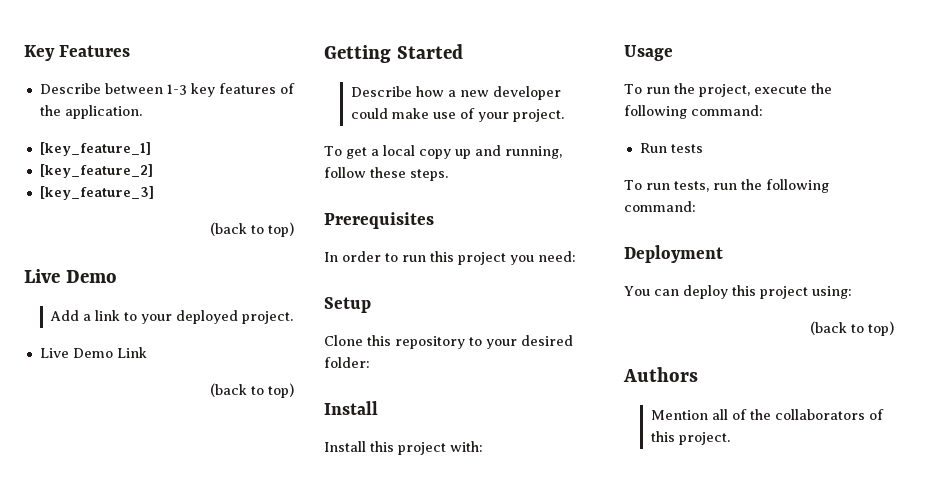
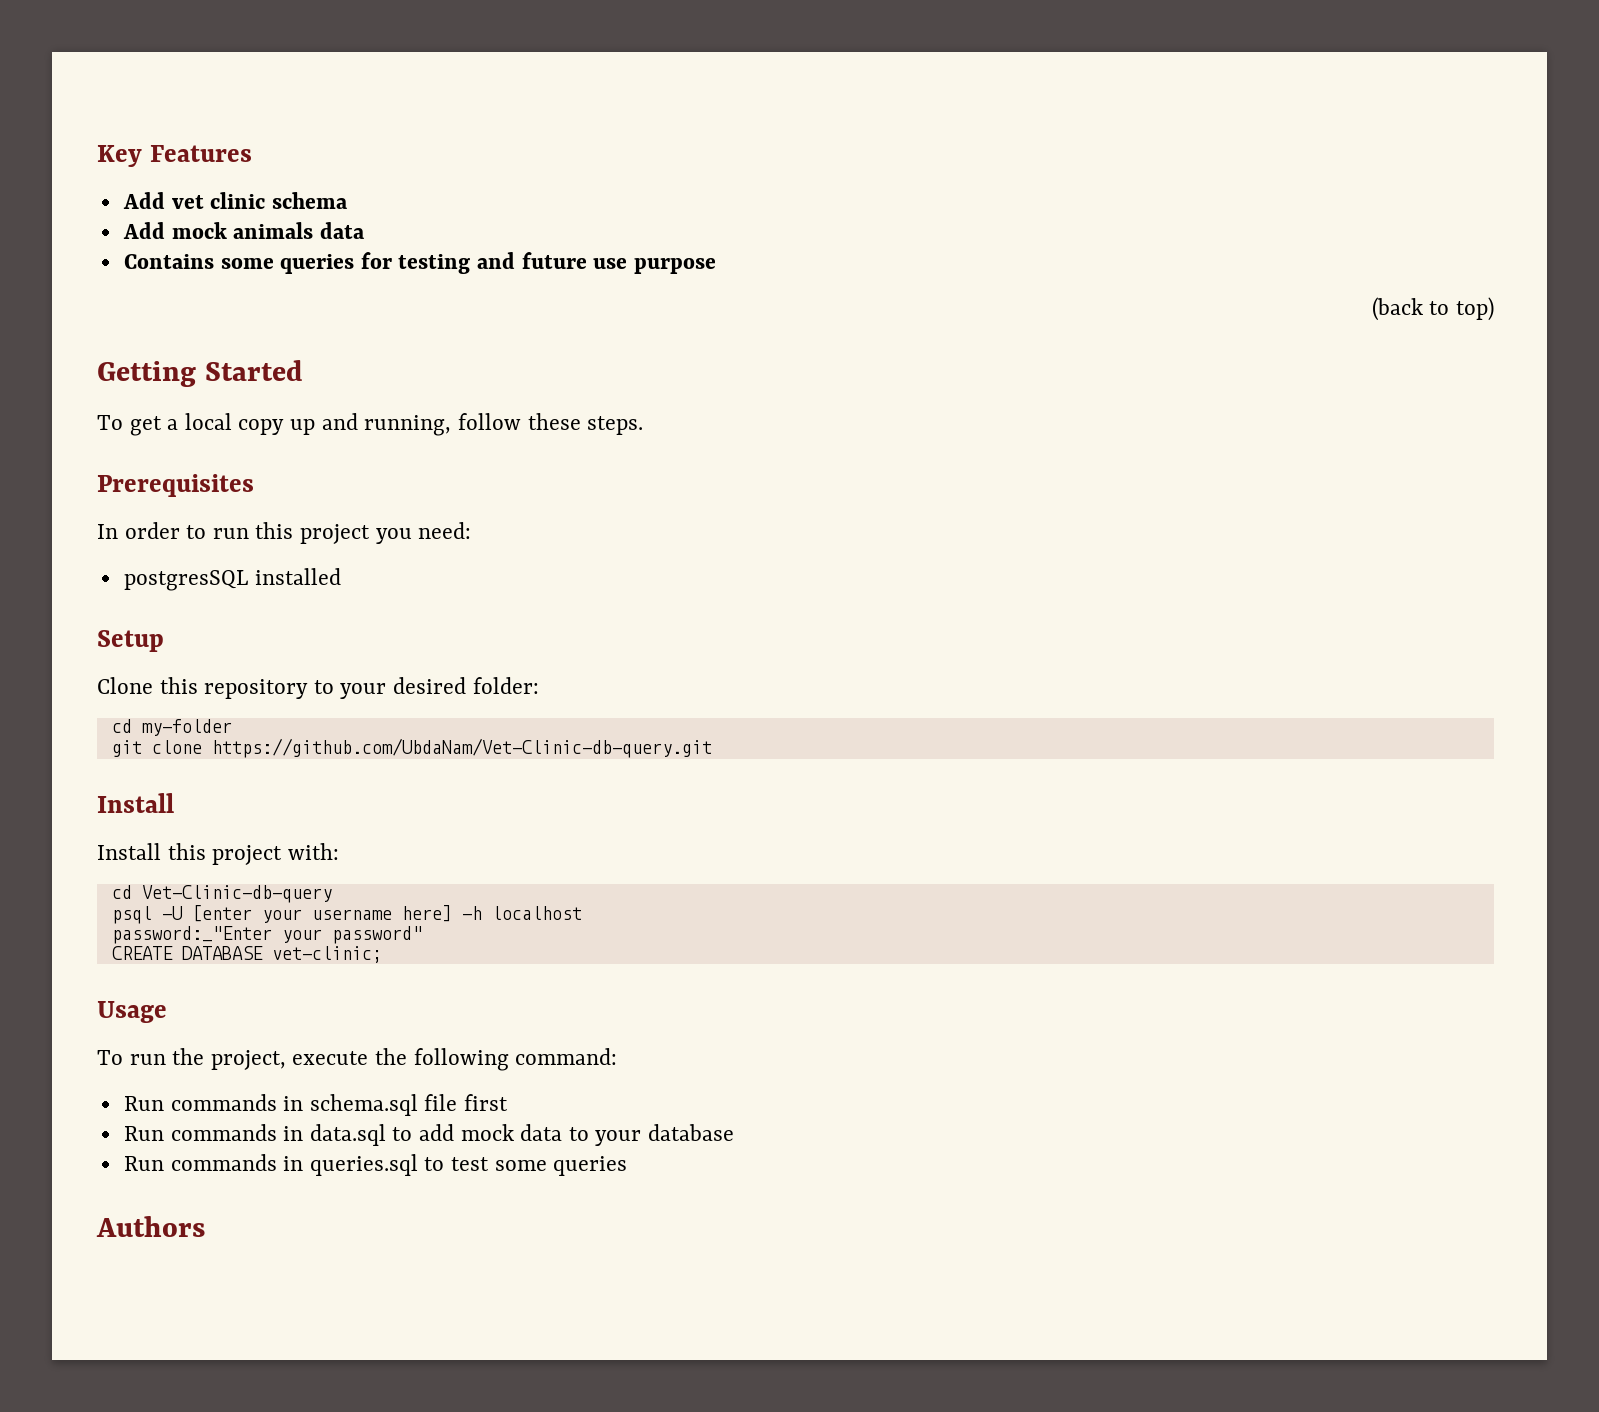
[39,83,295,97] [39,105,142,119] [39,142,151,156] [39,164,153,178] [39,186,154,200] [210,222,294,237] [24,269,117,283] [49,310,293,324] [39,347,147,358] Describe between 1-3 key features of the application. // [key_feature_1] // [key_feature_2] // [key_feature_3] // (back to top) // Live Demo // Add a link to your deployed project. // Live Demo Link -> [122,192,348,209] [122,222,365,239] [123,252,716,274] Add vet clinic schema // Add mock animals data // Contains some queries for testing and future use purpose
[350,86,561,100] [350,108,564,122] // Describe how a new developer could make use of your project. -> (303, 370) none
(576, 256) none -> [123,568,341,591] // postgresSQL installed
(370, 362) none -> [111,719,232,736] [111,738,712,758] // cd my-folder // git clone https://github.com/UbdaNam/Vet-Clinic-db-query.git
(483, 446) none -> [111,885,332,903] [111,905,582,924] [111,926,422,944] [111,946,382,963] // cd Vet-Clinic-db-query // psql -U [enter your username here] -h localhost // password:_"Enter your password" // CREATE DATABASE vet-clinic;
[670,144,703,153] [624,179,829,193] [624,201,696,212] [624,245,723,263] [624,285,852,299] [810,321,894,336] [623,367,698,382] [650,409,884,420] [650,431,730,445] tests // To run tests, run the following command: // Deployment // You can deploy this project using: // (back to top) // Authors // Mention all of the collaborators of this project. -> [170,1094,509,1116] [123,1124,735,1146] [123,1154,628,1176] [96,1216,205,1237] commands in schema.sql file first // Run commands in data.sql to add mock data to your database // Run commands in queries.sql to test some queries // Authors

